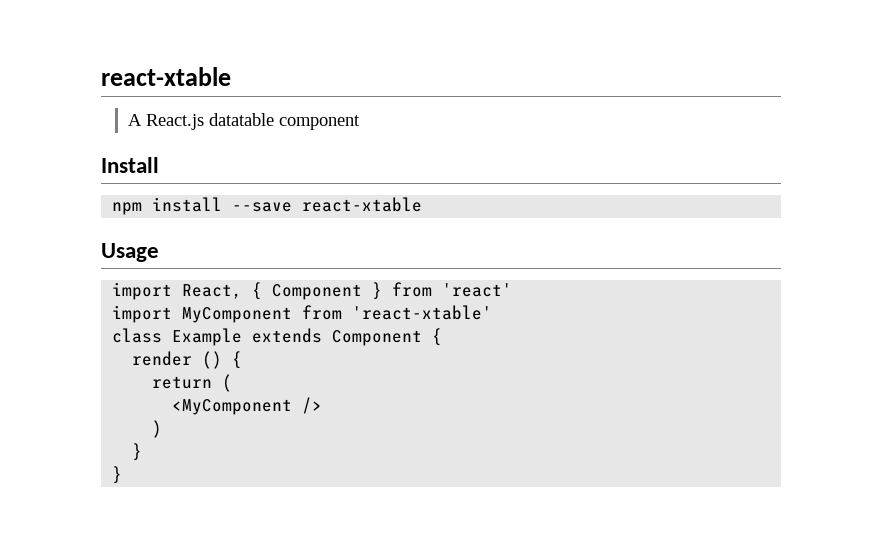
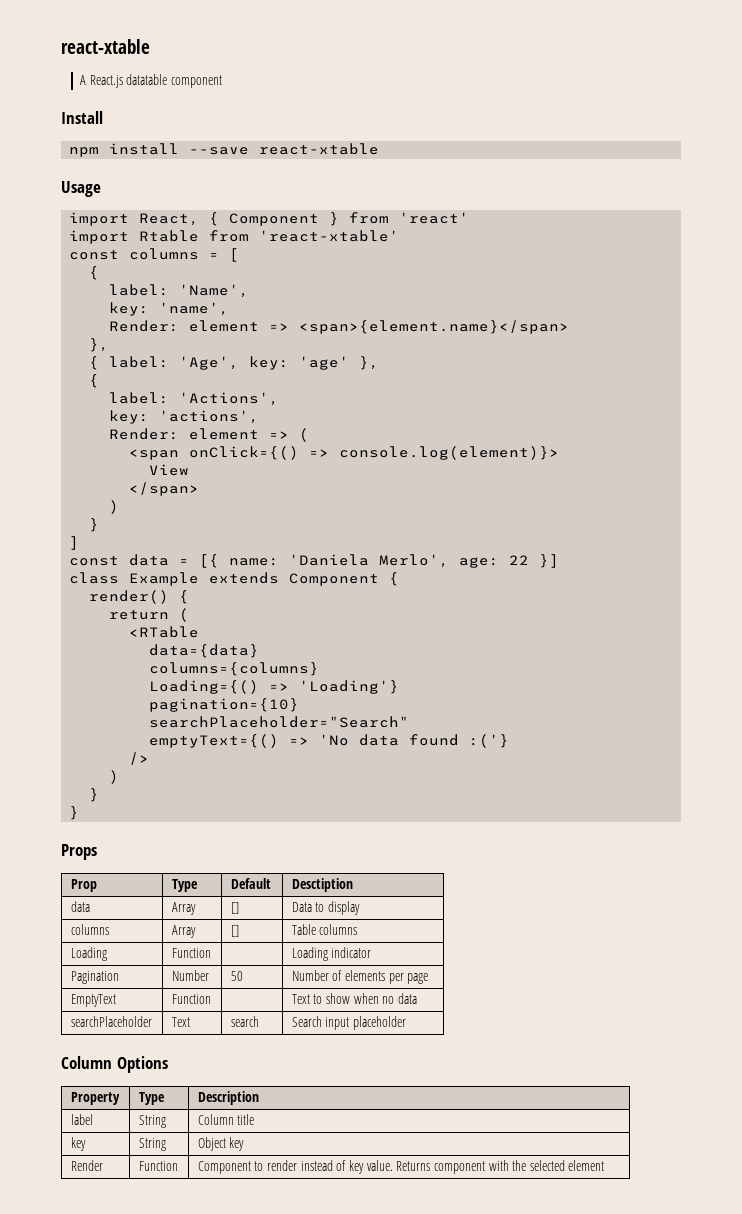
[182,307,293,323] MyComponent -> [139,230,200,242] Rtable
(493, 312) none -> [69,248,240,262] [89,266,100,280] [109,284,250,298] [109,302,230,316] [109,320,570,334] [89,338,110,352] [89,356,380,370] [89,374,100,388] [109,392,280,406] [109,410,260,424] [109,428,310,442] [129,446,560,460] [149,464,190,476] [129,482,200,496] [109,500,120,514] [89,518,100,532] [69,536,80,550] [69,554,560,568] // const columns = [ // { // label: 'Name', // key: 'name', // Render: element => <span>{element.name}</span> // }, // { label: 'Age', key: 'age' }, // { // label: 'Actions', // key: 'actions', // Render: element => ( // <span onClick={() => console.log(element)}> // View // </span> // ) // } // ] // const data = [{ name: 'Daniela Merlo', age: 22 }]
[132,351,223,369] render () -> [89,590,170,604] render()
[172,397,323,415] [152,420,163,438] [132,443,143,461] [112,466,123,484] <MyComponent /> // ) // } // } -> [129,626,200,638] [149,644,260,658] [149,662,320,676] [149,680,400,694] [149,698,300,712] [149,716,410,728] [149,734,510,748] [129,752,150,765] [109,770,120,784] [89,788,100,802] [69,806,80,820] [61,844,97,860] [70,879,97,892] [171,879,198,892] [230,878,271,889] [291,878,353,892] [70,901,90,912] [171,902,196,915] [230,902,239,914] [291,901,361,915] [70,924,109,935] [171,925,196,938] [230,925,239,937] [291,924,358,935] [70,947,107,961] [171,948,211,958] [291,947,372,961] [70,971,119,984] [171,970,209,981] [230,971,243,981] [291,970,429,984] [70,994,116,1007] [171,994,211,1004] [291,993,417,1004] [70,1016,152,1027] [171,1017,190,1027] [230,1016,259,1027] [291,1016,407,1030] [61,1056,168,1073] [70,1092,120,1105] [138,1092,165,1105] [197,1091,259,1105] [70,1114,93,1125] [138,1115,166,1128] [197,1114,255,1125] [70,1137,86,1151] [138,1138,166,1151] [197,1137,245,1151] [70,1160,103,1171] [138,1161,178,1171] [197,1160,605,1174] <RTable // data={data} // columns={columns} // Loading={() => 'Loading'} // pagination={10} // searchPlaceholder="Search" // emptyText={() => 'No data found :('} // /> // ) // } // } // Props // Prop | Type | Default | Desctiption // data | Array | [] | Data to display // columns | Array | [] | Table columns // Loading | Function | | Loading indicator // Pagination | Number | 50 | Number of elements per page // EmptyText | Function | | Text to show when no data // searchPlaceholder | Text | search | Search input placeholder // Column Options // Property | Type | Description // label | String | Column title // key | String | Object key // Render | Function | Component to render instead of key value. Returns component with the selected element

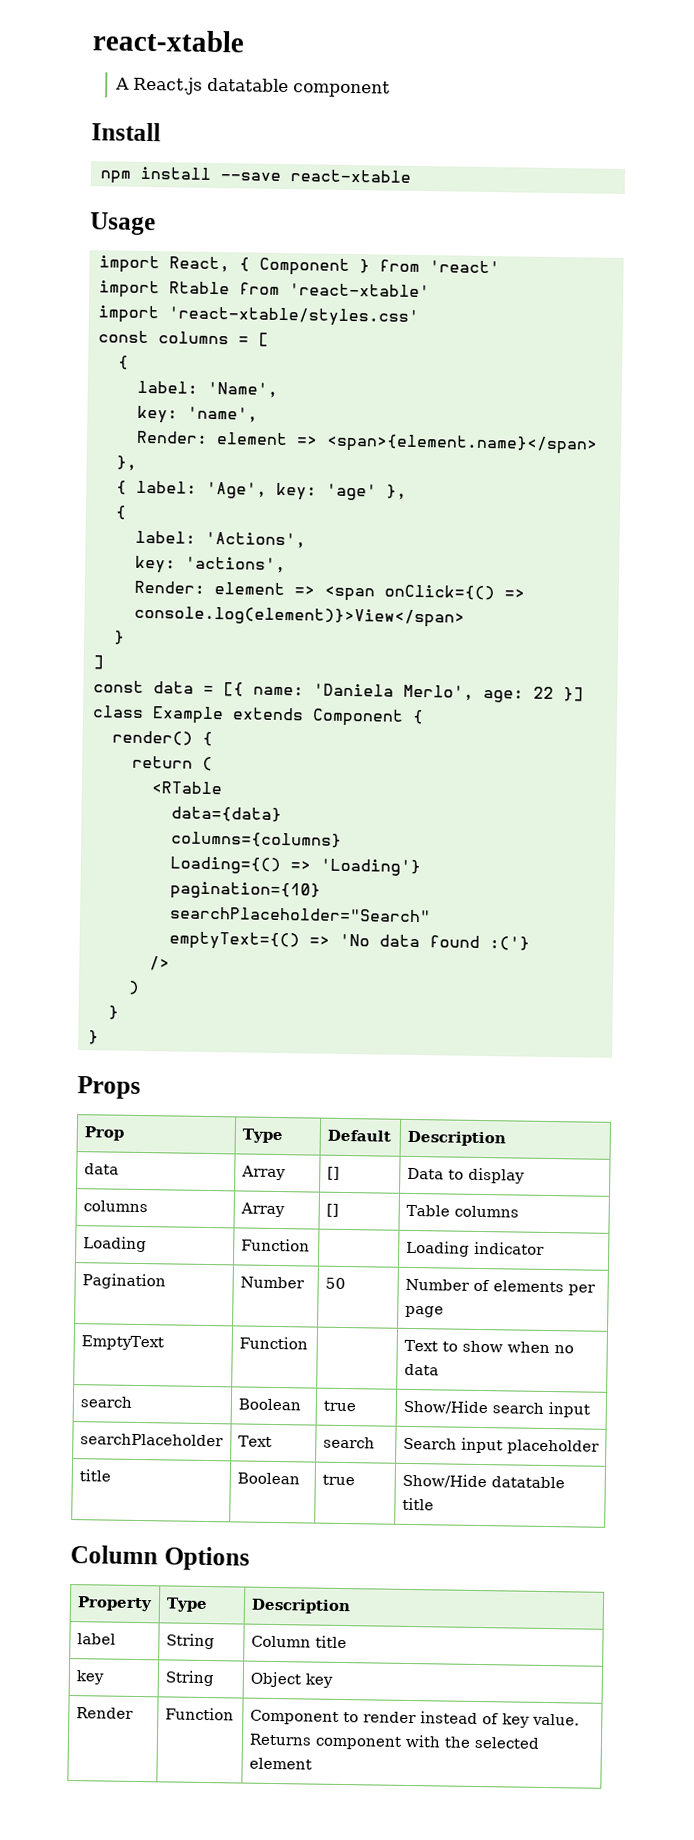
(400, 236) none -> [97,305,419,327] // import 'react-xtable/styles.css'
[299,428,310,442] ( // -> (315, 590) none
[339,446,560,460] [149,464,190,476] [129,482,200,496] [109,500,120,514] console.log(element)}> // View // </span> // ) -> [133,605,465,628] console.log(element)}>View</span>
[291,878,353,892] Desctiption -> [406,1130,506,1147] Description
(417, 998) none -> [79,1396,132,1408] [237,1398,301,1411] [322,1400,356,1412] [402,1399,590,1418] // search | Boolean | true | Show/Hide search input
(407, 1023) none -> [78,1469,111,1482] [236,1472,300,1485] [321,1474,355,1486] [401,1473,565,1489] [401,1497,434,1511] // title | Boolean | true | Show/Hide datatable title

